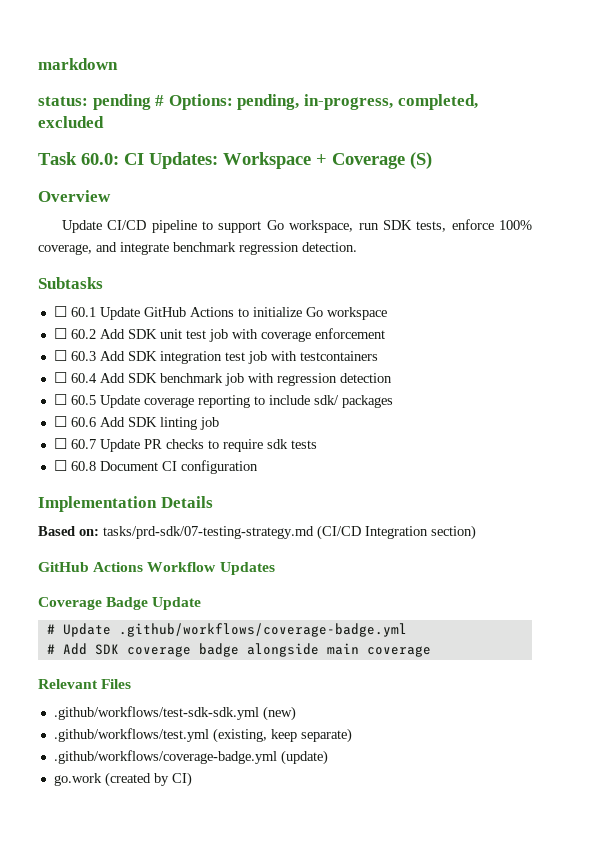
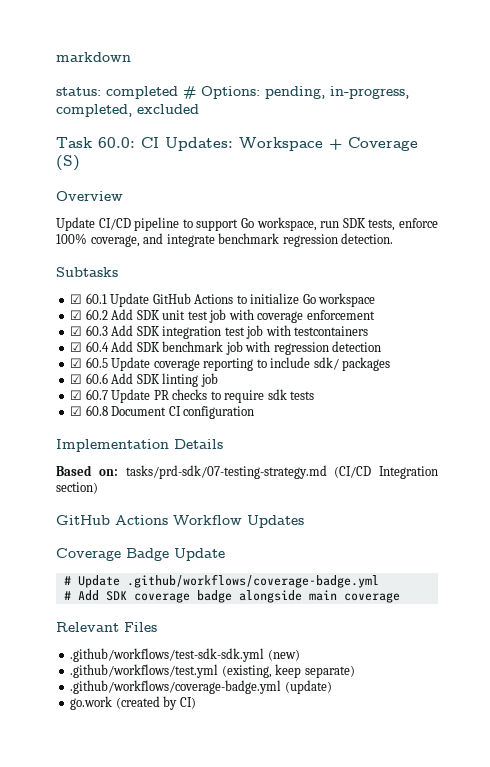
[92,94,151,110] pending -> [106,86,178,99] completed
[53,306,67,317] ☐ -> [70,294,83,304] ☑
[53,328,67,339] ☐ -> [70,310,83,320] ☑
[53,350,67,361] ☐ -> [70,326,83,336] ☑
[53,372,67,383] ☐ -> [70,342,83,352] ☑
[53,394,67,405] ☐ -> [70,358,83,368] ☑
[53,416,67,427] ☐ -> [70,374,83,384] ☑
[53,438,67,449] ☐ -> [70,390,83,400] ☑
[53,460,67,471] ☐ -> [70,406,83,416] ☑

